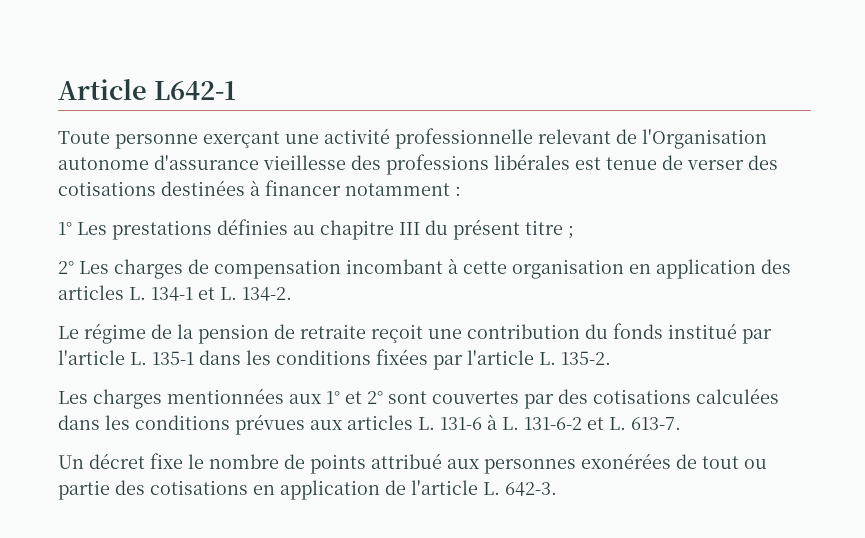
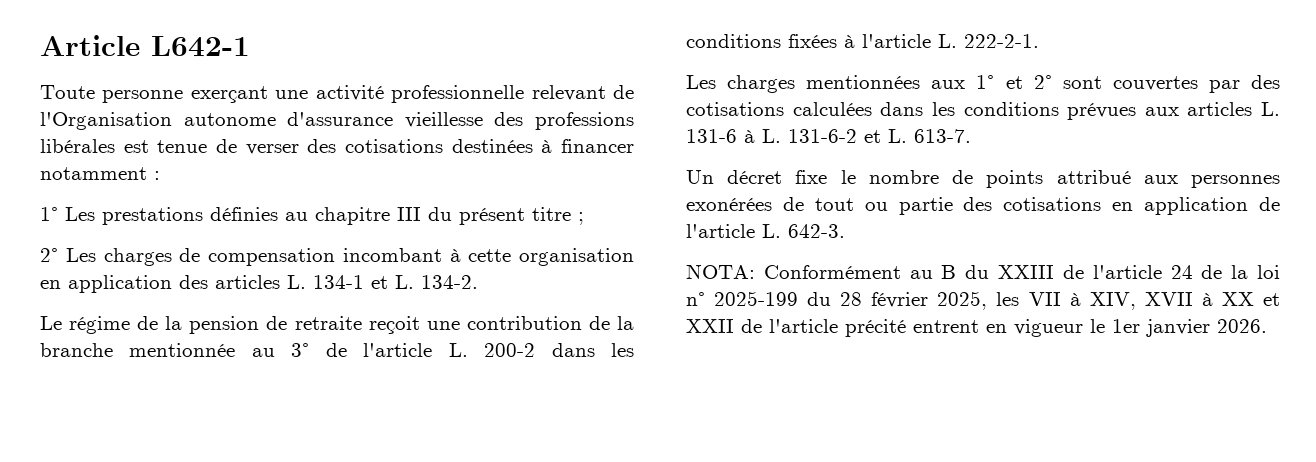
[585,323,772,344] [58,350,194,365] du fonds institué par l'article L. 135-1 -> [588,316,634,330] [40,343,536,357] de la branche mentionnée au 3° de l'article L. 200-2
[433,350,611,370] par l'article L. 135-2. -> [844,34,1039,48] à l'article L. 222-2-1.
(557, 489) none -> [686,264,1280,279] [686,291,1280,310] [686,319,1267,337] // NOTA: Conformément au B du XXIII de l'article 24 de la loi n° 2025-199 du 28 février 2025, les VII à XIV, XVII à XX et XXII de l'article précité entrent en vigueur le 1er janvier 2026.

